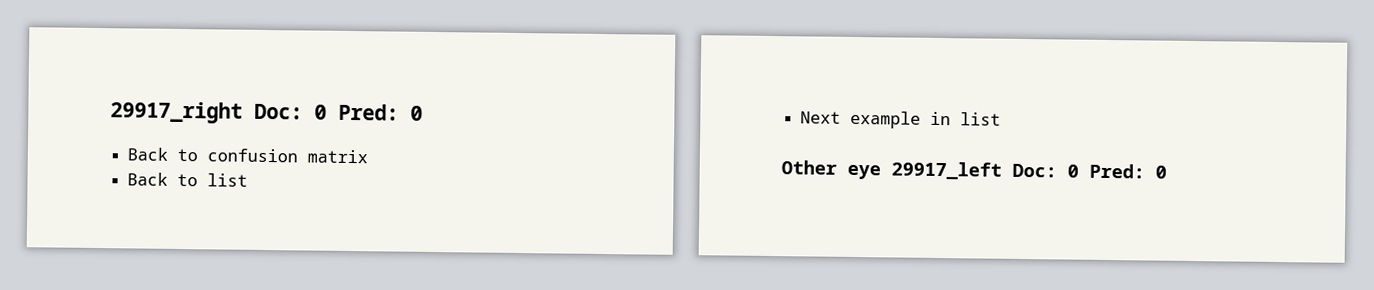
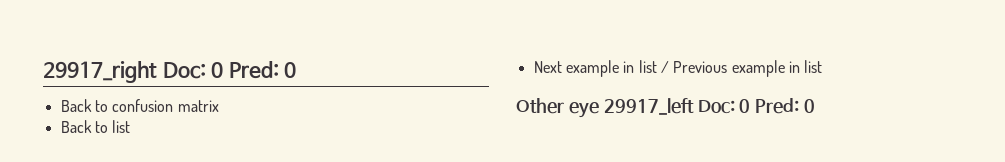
(1002, 119) none -> [660,60,823,77] / Previous example in list

